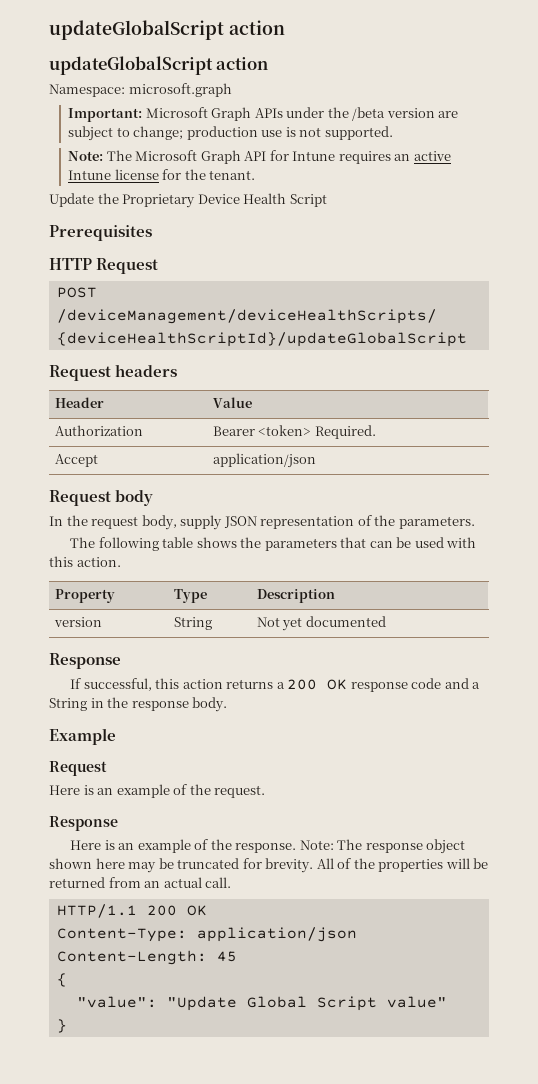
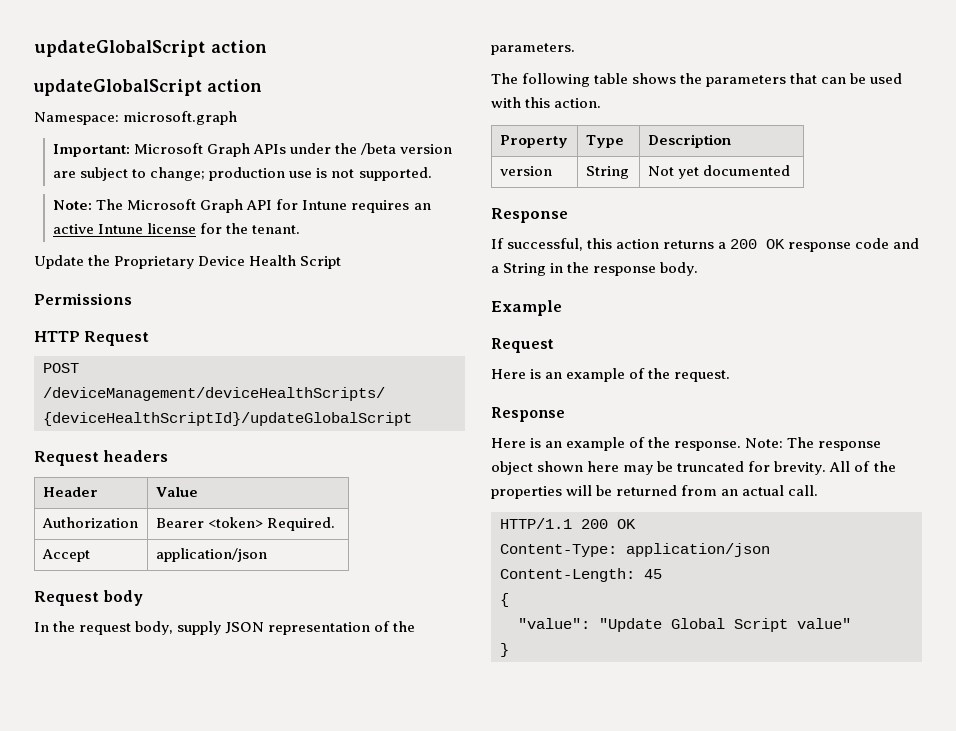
[49,225,152,241] Prerequisites -> [34,293,132,305] Permissions

